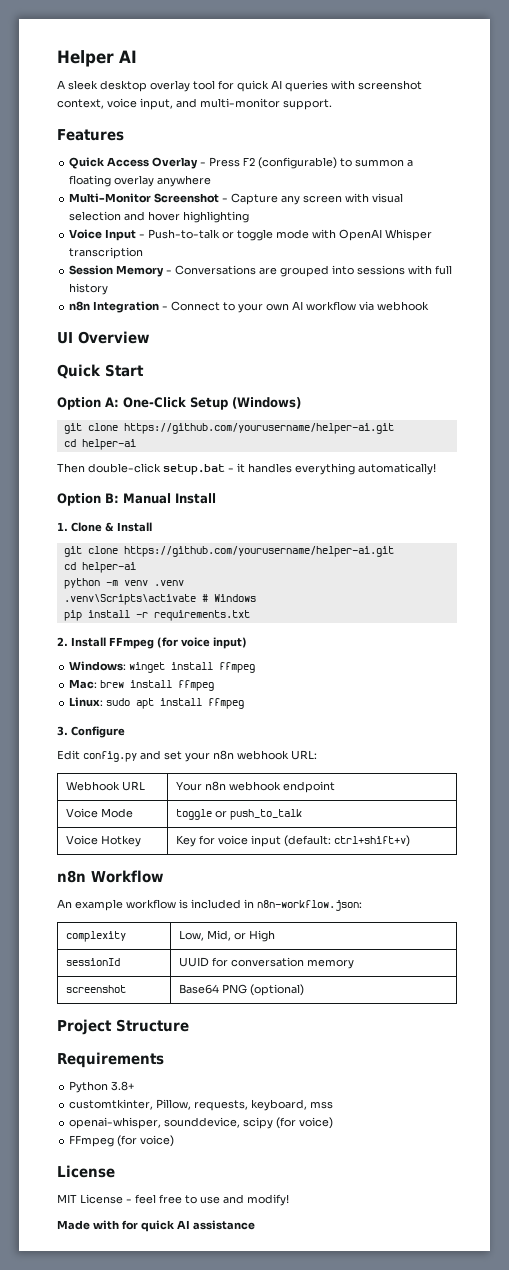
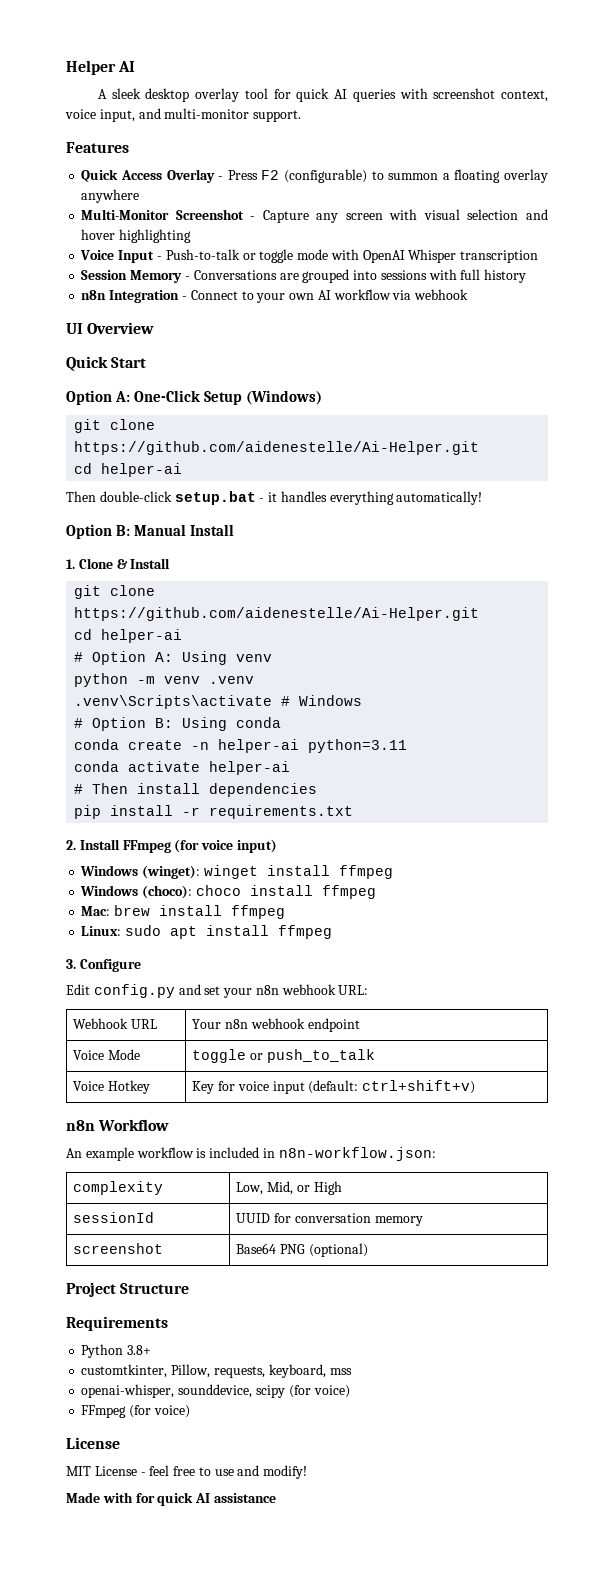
[123,423,394,434] https://github.com/yourusername/helper-ai.git -> [74,441,480,455] https://github.com/aidenestelle/Ai-Helper.git
[123,546,394,557] [63,562,136,573] https://github.com/yourusername/helper-ai.git // cd helper-ai -> [74,607,480,621] [74,629,183,643] [74,651,273,665] https://github.com/aidenestelle/Ai-Helper.git // cd helper-ai // # Option A: Using venv
(256, 598) none -> [74,717,282,731] [74,739,408,753] [74,761,291,775] [74,783,318,797] // # Option B: Using conda // conda create -n helper-ai python=3.11 // conda activate helper-ai // # Then install dependencies
[69,661,127,671] Windows: -> [80,865,201,879] Windows (winget):
(256, 667) none -> [80,885,376,899] // Windows (choco): choco install ffmpeg

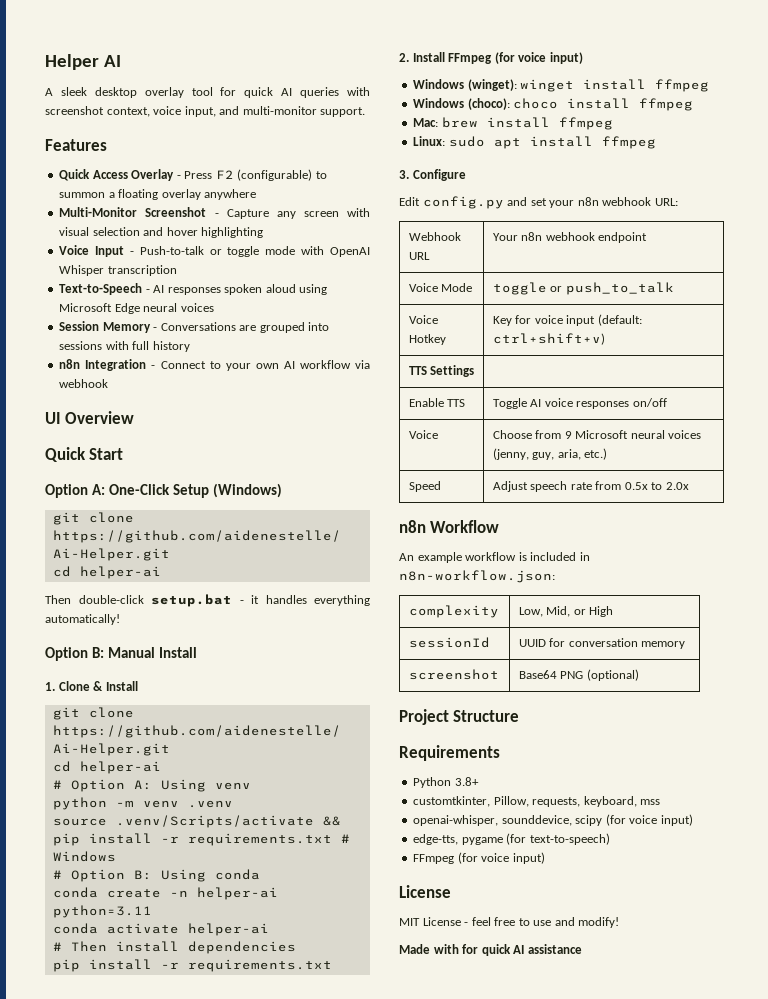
(539, 256) none -> [59,283,328,295] [59,303,214,314] // Text-to-Speech - AI responses spoken aloud using Microsoft Edge neural voices
[74,695,273,709] .venv\Scripts\activate -> [52,815,341,828] [52,833,332,846] source .venv/Scripts/activate && pip install -r requirements.txt
(476, 1087) none -> [408,365,475,377] [408,398,466,407] [492,398,667,409] [408,430,438,439] [492,430,702,439] [492,448,608,460] [408,481,441,492] [492,481,689,492] // TTS Settings | // Enable TTS | Toggle AI voice responses on/off // Voice | Choose from 9 Microsoft neural voices (jenny, guy, aria, etc.) // Speed | Adjust speech rate from 0.5x to 2.0x
[313,1385,350,1398] [81,1405,190,1418] voice) // FFmpeg (for voice) -> [629,814,693,826] [413,833,610,845] [413,852,545,864] voice input) // edge-tts, pygame (for text-to-speech) // FFmpeg (for voice input)

